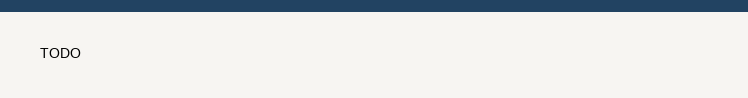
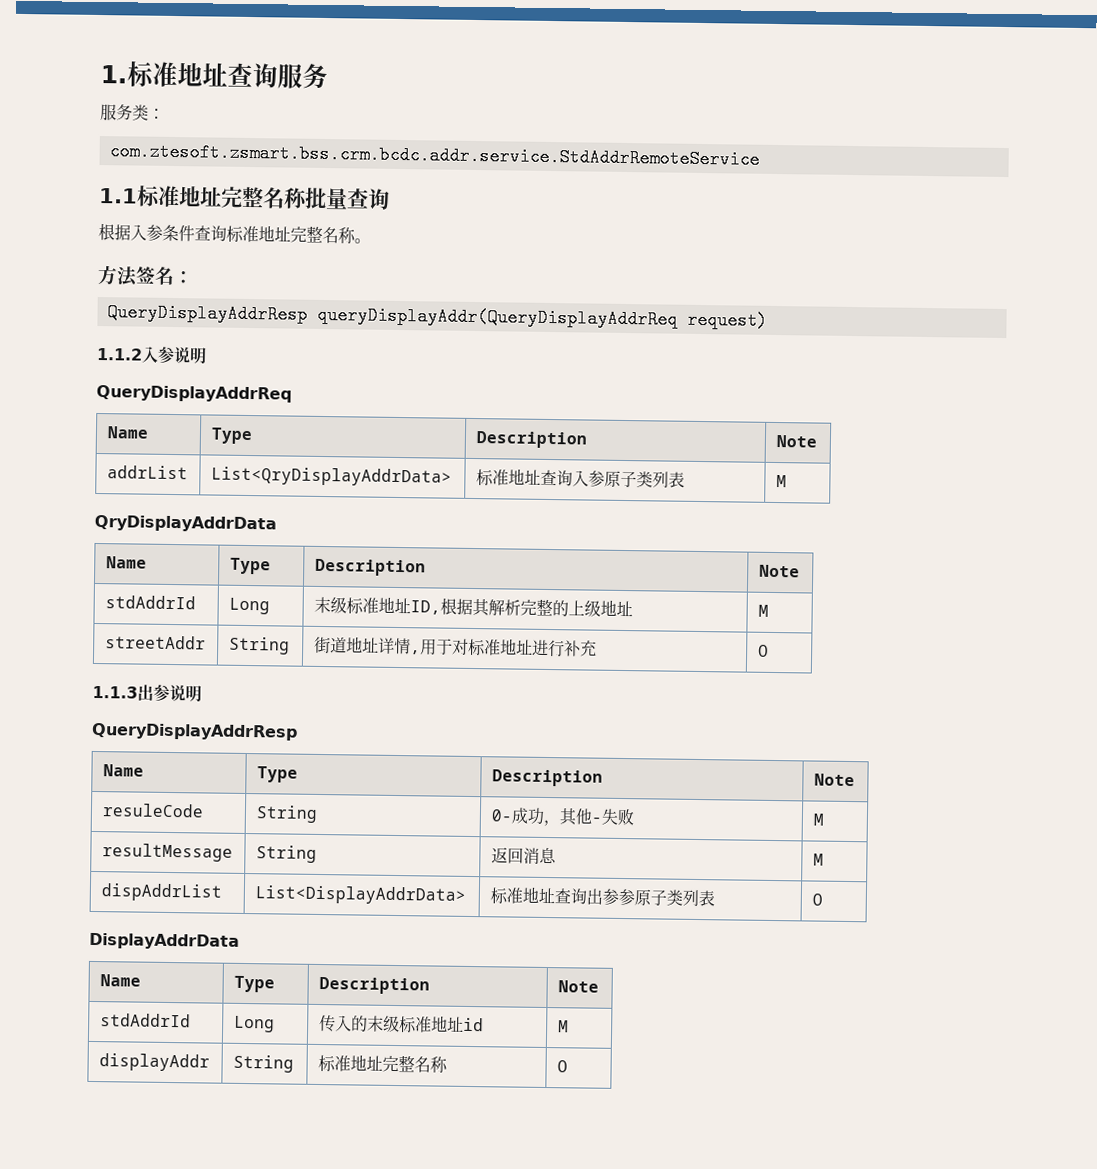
[40,48,81,58] TODO -> [100,61,328,90] [100,104,165,121] [108,142,760,169] [99,185,390,210] [98,223,371,244] [97,264,194,287] [106,303,768,330] [96,345,207,364] [96,384,292,403] [106,426,149,439] [210,427,253,445] [475,431,588,449] [775,435,817,448] [106,465,188,480] [210,466,452,487] [475,468,685,488] [775,475,787,488] [94,514,277,533] [105,556,147,569] [229,557,271,575] [314,558,426,577] [758,564,800,578] [104,595,196,610] [228,597,270,615] [313,596,633,617] [757,604,769,617] [104,635,206,650] [228,636,290,655] [313,636,597,658] [757,644,769,657] [92,683,202,702] [91,722,298,741] [102,764,144,777] [256,766,298,783] [491,769,603,787] [813,773,855,787] [101,803,204,818] [255,805,318,823] [490,807,635,827] [812,813,824,826] [101,843,233,862] [255,845,317,863] [490,847,557,864] [812,853,824,866] [100,883,222,902] [254,885,466,905] [489,886,715,907] [811,893,823,906] [89,932,240,950] [99,974,141,987] [233,975,275,993] [318,976,430,995] [557,980,599,993] [99,1013,191,1028] [233,1015,275,1033] [318,1014,484,1034] [557,1020,569,1033] [98,1053,210,1072] [232,1054,294,1073] [317,1054,448,1073] [556,1060,568,1073] 1.标准地址查询服务 // 服务类： // com.ztesoft.zsmart.bss.crm.bcdc.addr.service.StdAddrRemoteService // 1.1标准地址完整名称批量查询 // 根据入参条件查询标准地址完整名称。 // 方法签名： // QueryDisplayAddrResp queryDisplayAddr(QueryDisplayAddrReq request) // 1.1.2入参说明 // QueryDisplayAddrReq // Name | Type | Description | Note // addrList | List<QryDisplayAddrData> | 标准地址查询入参原子类列表 | M // QryDisplayAddrData // Name | Type | Description | Note // stdAddrId | Long | 末级标准地址ID,根据其解析完整的上级地址 | M // streetAddr | String | 街道地址详情,用于对标准地址进行补充 | O // 1.1.3出参说明 // QueryDisplayAddrResp // Name | Type | Description | Note // resuleCode | String | 0-成功，其他-失败 | M // resultMessage | String | 返回消息 | M // dispAddrList | List<DisplayAddrData> | 标准地址查询出参参原子类列表 | O // DisplayAddrData // Name | Type | Description | Note // stdAddrId | Long | 传入的末级标准地址id | M // displayAddr | String | 标准地址完整名称 | O

